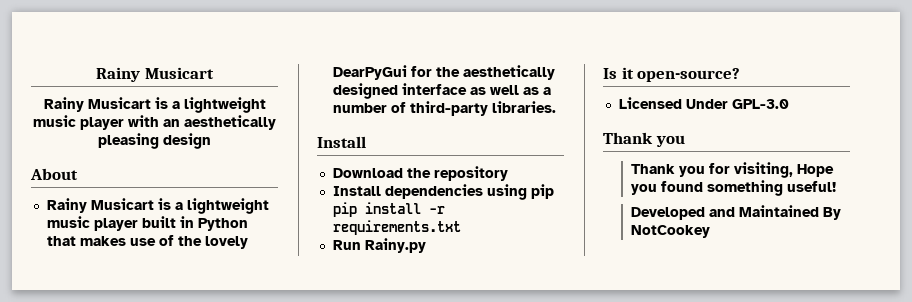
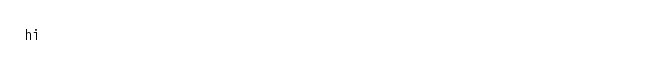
[96,67,214,82] [43,97,266,113] [33,115,276,130] [98,133,211,149] [30,168,78,180] [46,198,269,214] [46,216,248,231] [46,235,248,249] [332,65,555,80] [332,83,551,99] [332,101,556,116] [317,136,366,148] [332,166,508,181] [332,184,554,200] [332,202,445,217] [332,220,461,235] [332,238,426,253] [603,67,741,82] [618,97,789,109] [603,132,685,147] [630,162,834,178] [630,180,836,196] [630,205,841,220] [630,225,710,238] Rainy Musicart // Rainy Musicart is a lightweight music player with an aesthetically pleasing design // About // Rainy Musicart is a lightweight music player built in Python that makes use of the lovely DearPyGui for the aesthetically designed interface as well as a number of third-party libraries. // Install // Download the repository // Install dependencies using pip pip install -r requirements.txt // Run Rainy.py // Is it open-source? // Licensed Under GPL-3.0 // Thank you // Thank you for visiting, Hope you found something useful! // Developed and Maintained By NotCookey -> [24,29,40,40] hi

